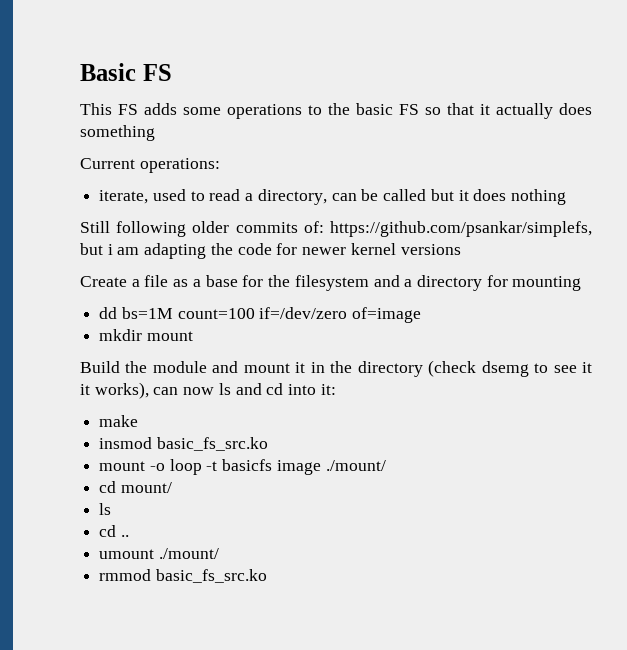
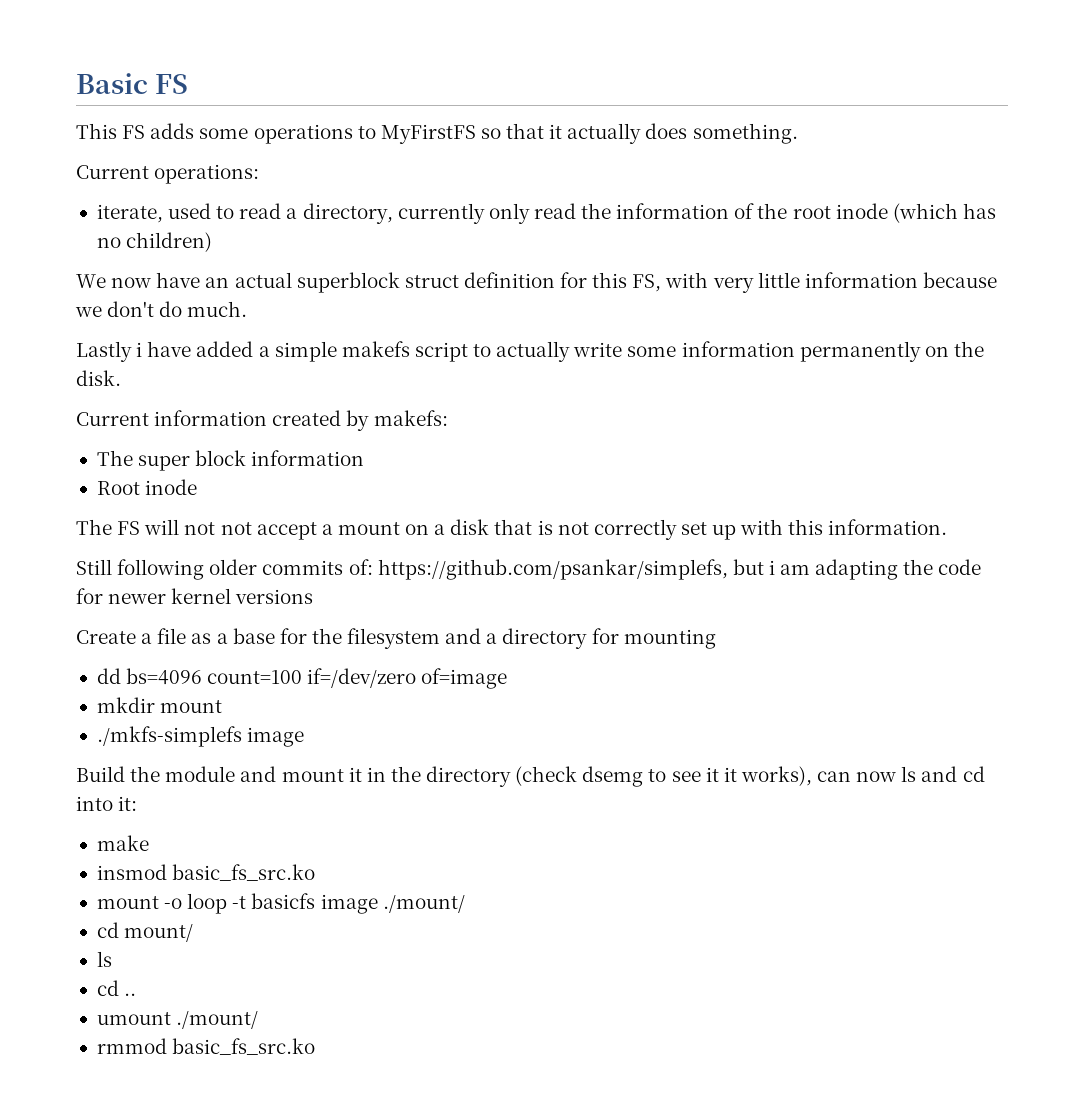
[328,103,419,115] the basic FS -> [380,124,476,144] MyFirstFS
[80,125,155,141] something -> [692,123,798,144] something.
[331,189,566,205] can be called but it does nothing -> [397,203,996,224] [96,232,213,252] [76,272,997,293] [75,301,248,317] [76,341,984,362] [76,370,121,386] [76,410,448,431] [96,450,365,471] [96,479,198,495] [76,519,948,540] currently only read the information of the root inode (which has no children) // We now have an actual superblock struct definition for this FS, with very little information because we don't do much. // Lastly i have added a simple makefs script to actually write some information permanently on the disk. // Current information created by makefs: // The super block information // Root inode // The FS will not not accept a mount on a disk that is not correctly set up with this information.
[121,307,173,319] bs=1M -> [126,668,203,685] bs=4096
(193, 336) none -> [96,726,305,747] // ./mkfs-simplefs image

